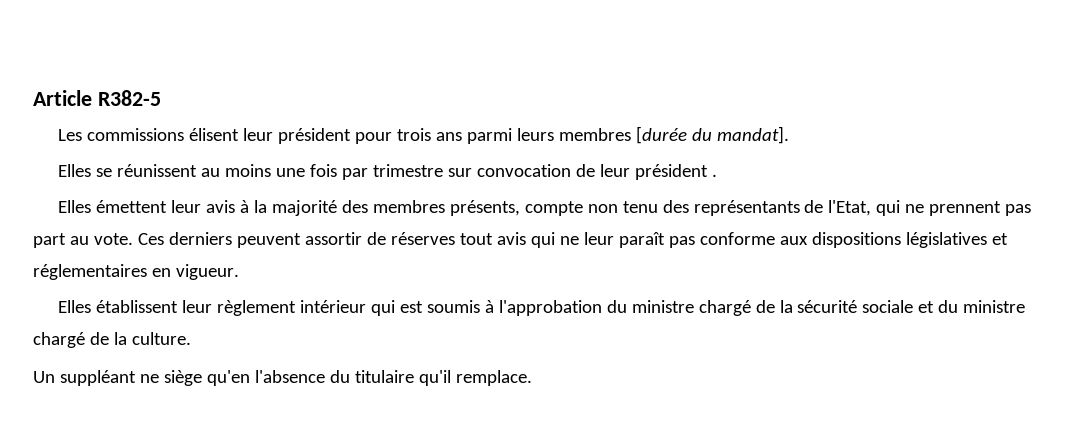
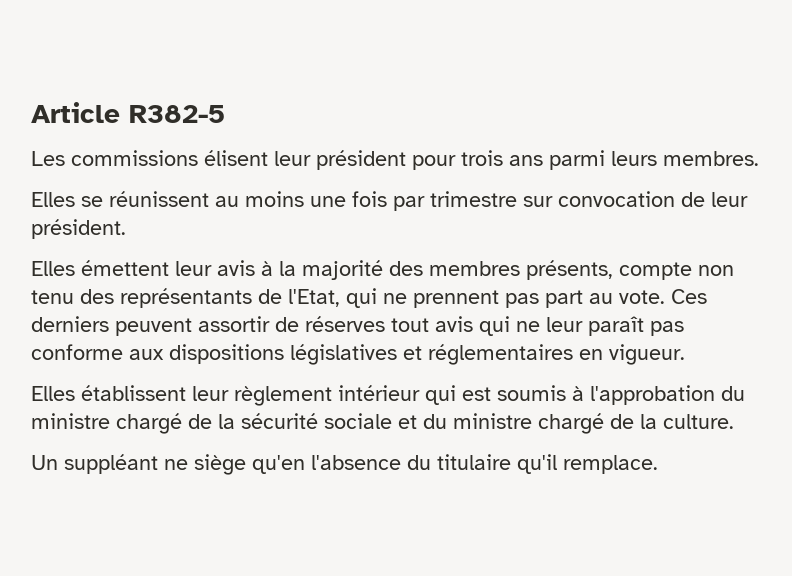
[558,126,789,144] membres [durée du mandat]. -> [663,151,759,166] membres.
[634,164,717,180] président . -> [31,219,126,239] président.

